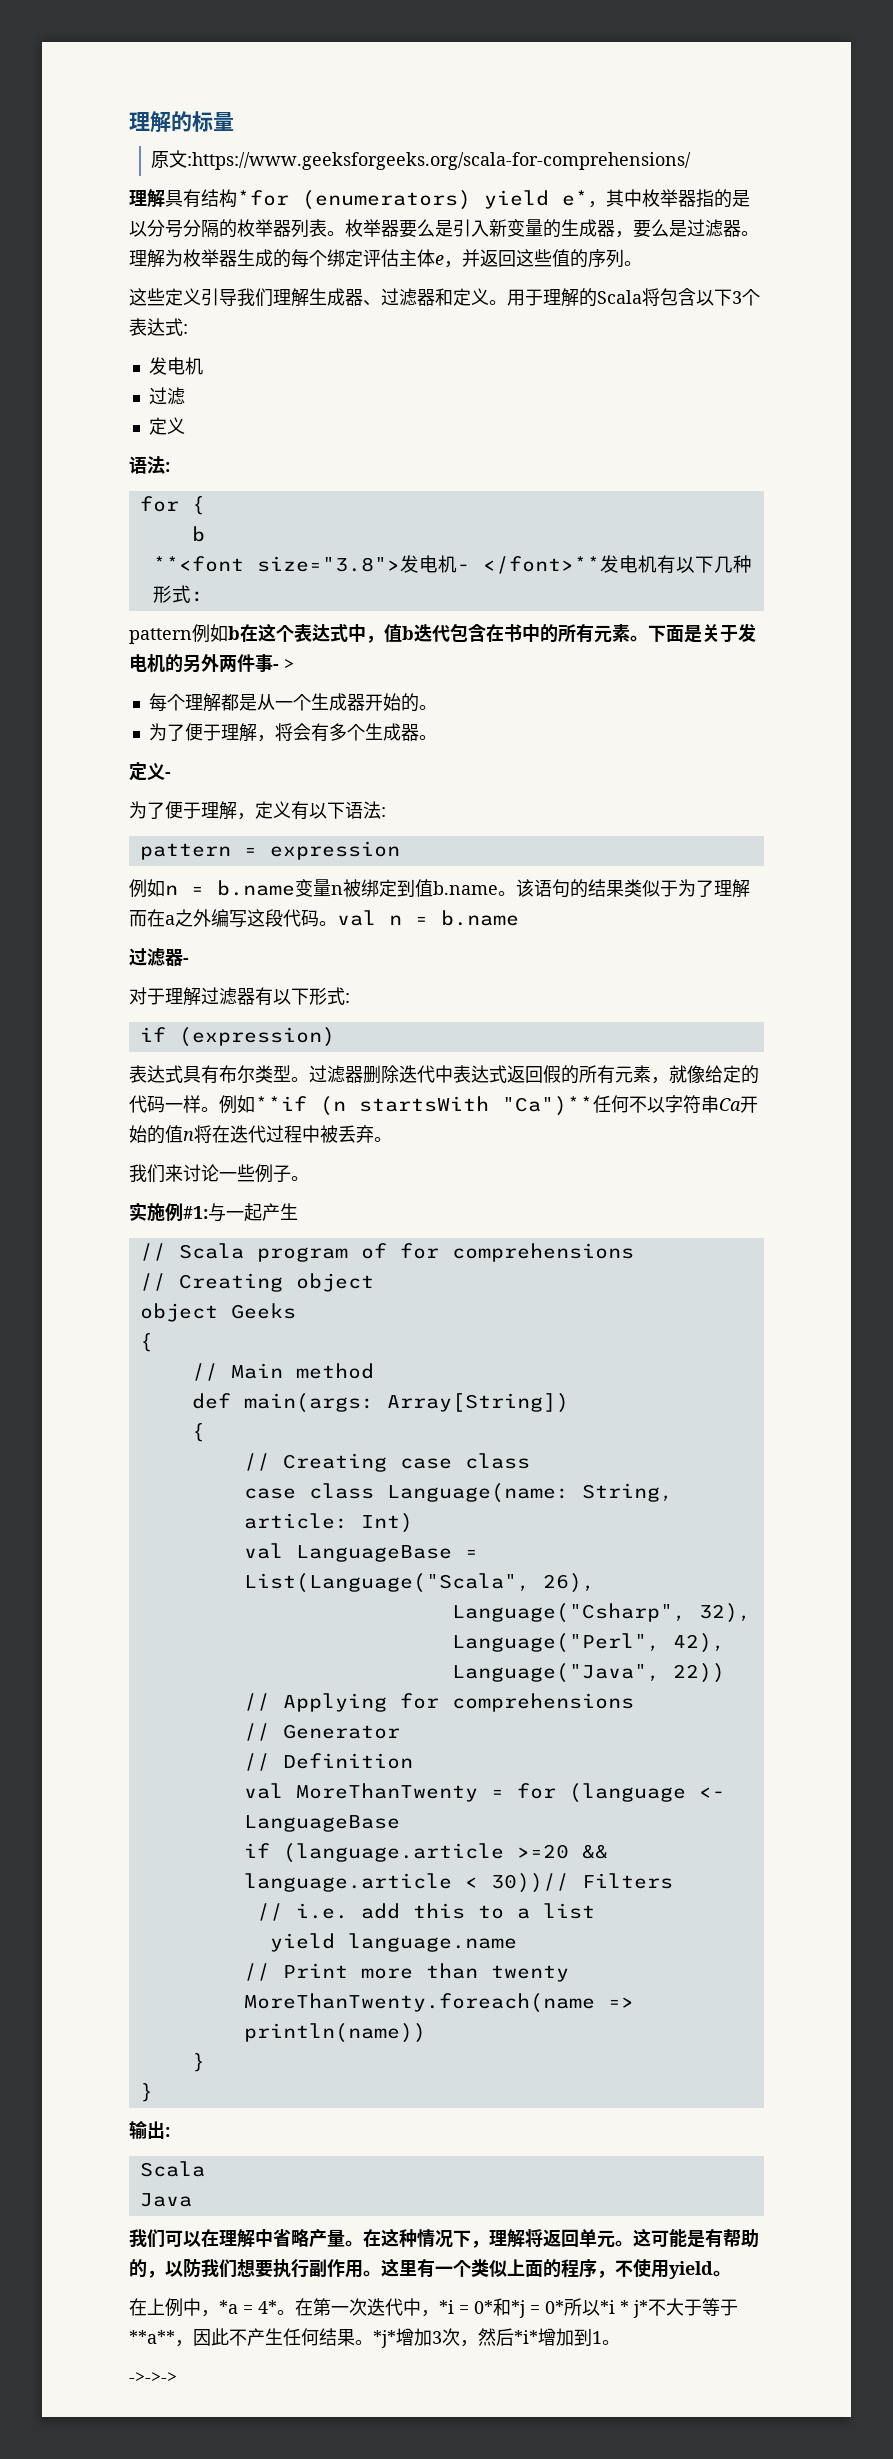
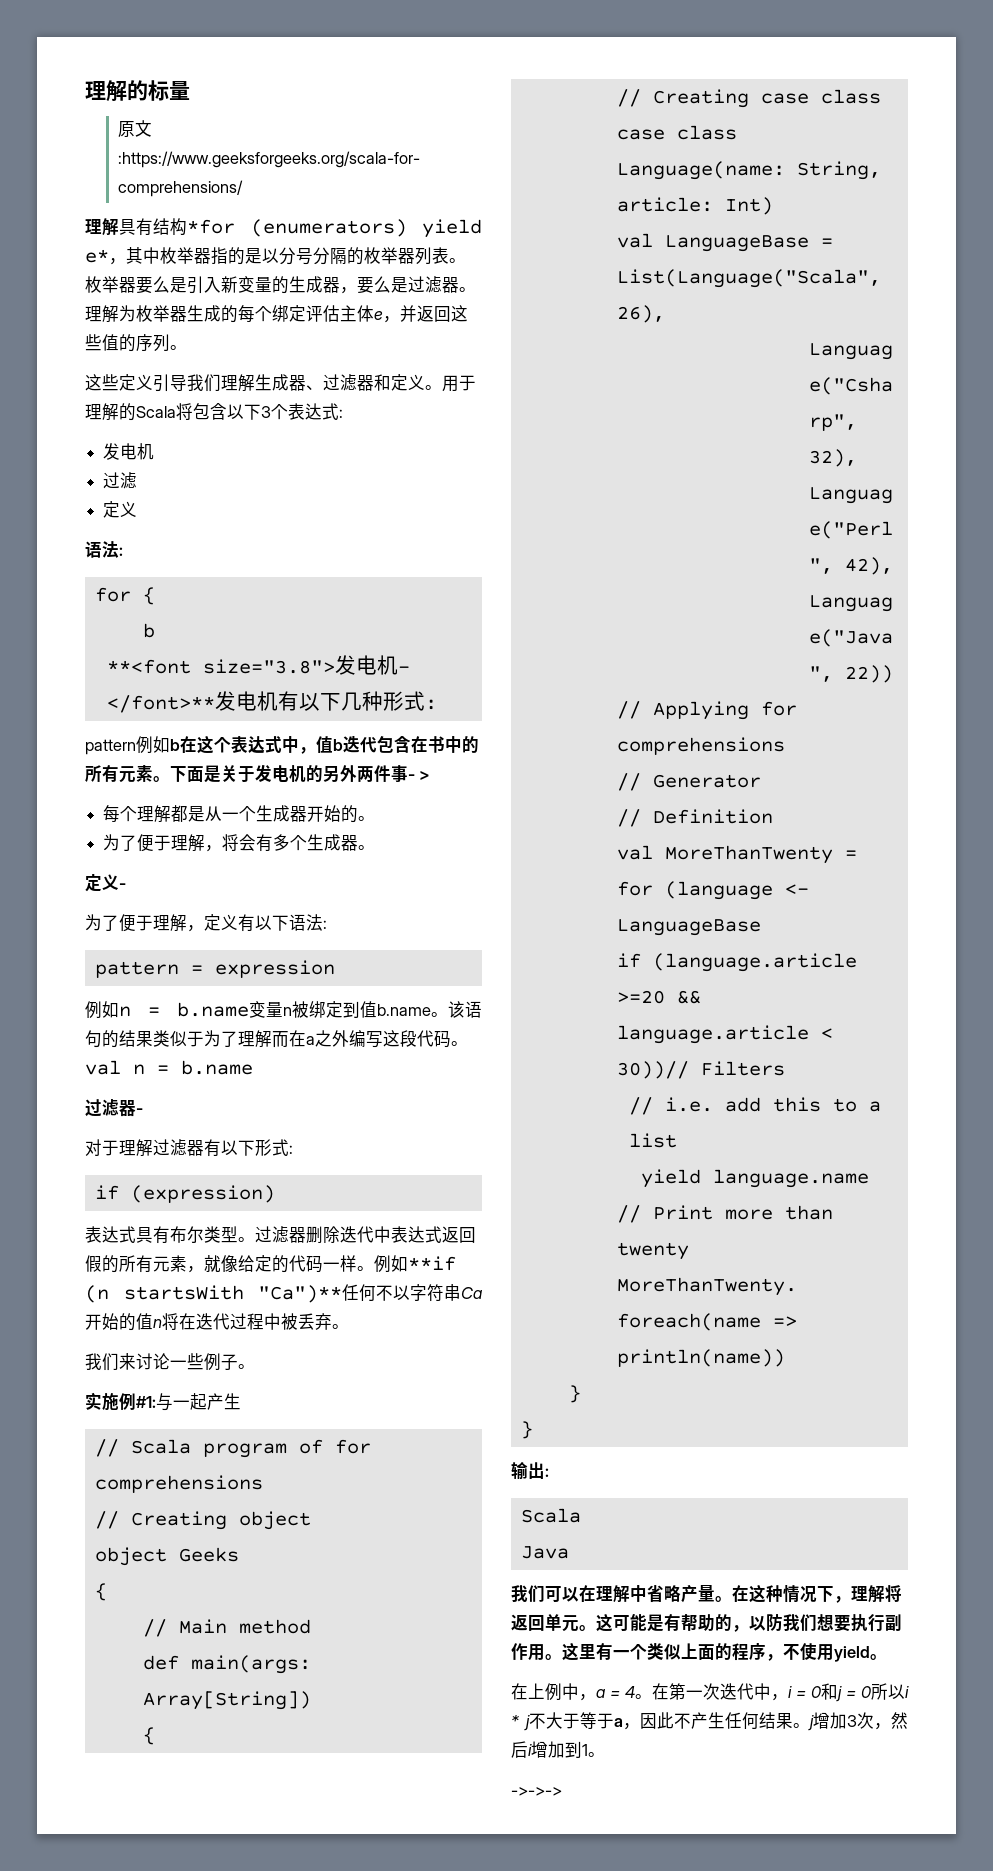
[219,2300,277,2314] *a = 4* -> [596,1686,635,1698] a = 4
[439,2298,648,2318] *i = 0*和*j = 0*所以*i * j* -> [788,1683,909,1702] [511,1715,530,1731] i = 0和j = 0所以i * j
[129,2330,175,2344] **a** -> [614,1718,623,1727] a
[373,2330,396,2348] *j* -> [808,1715,814,1731] j
[514,2330,538,2344] *i* -> [528,1744,532,1756] i

